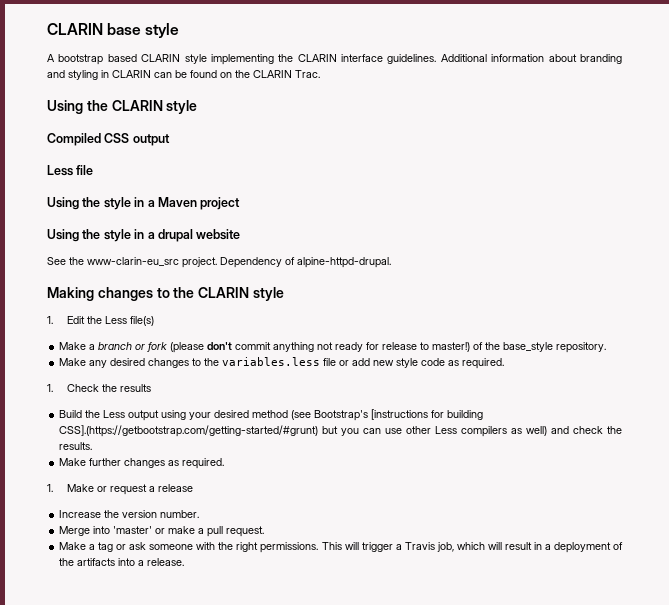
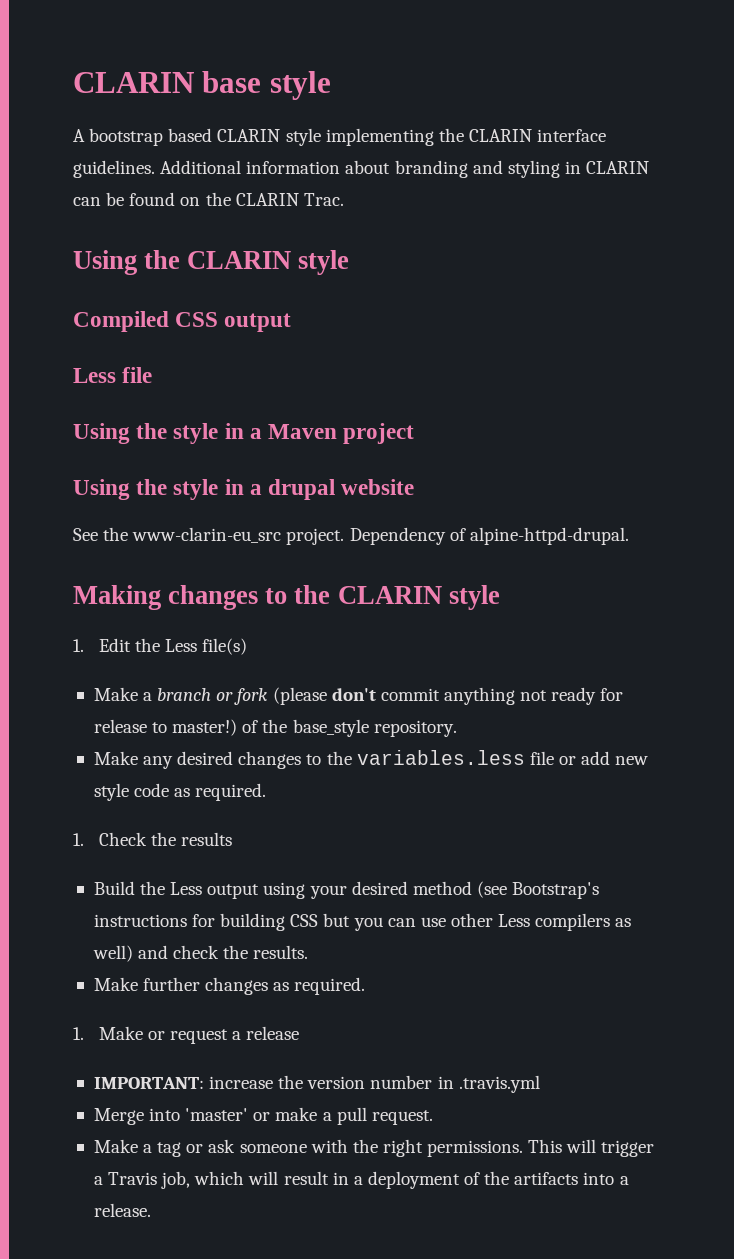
[371,409,429,420] [instructions -> [93,914,187,927] instructions
[59,425,319,437] CSS].(https://getbootstrap.com/getting-started/#grunt) -> [290,914,319,927] CSS
[59,510,200,518] Increase the version number. -> [93,1075,540,1093] IMPORTANT: increase the version number in .travis.yml

